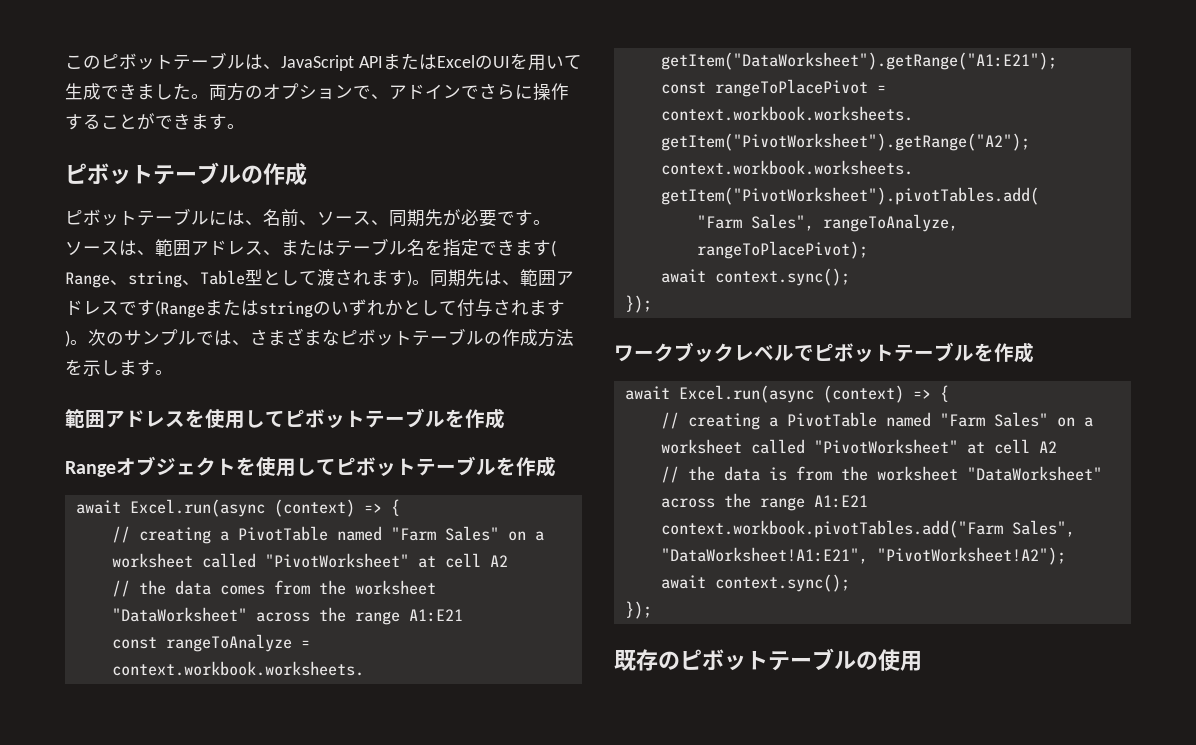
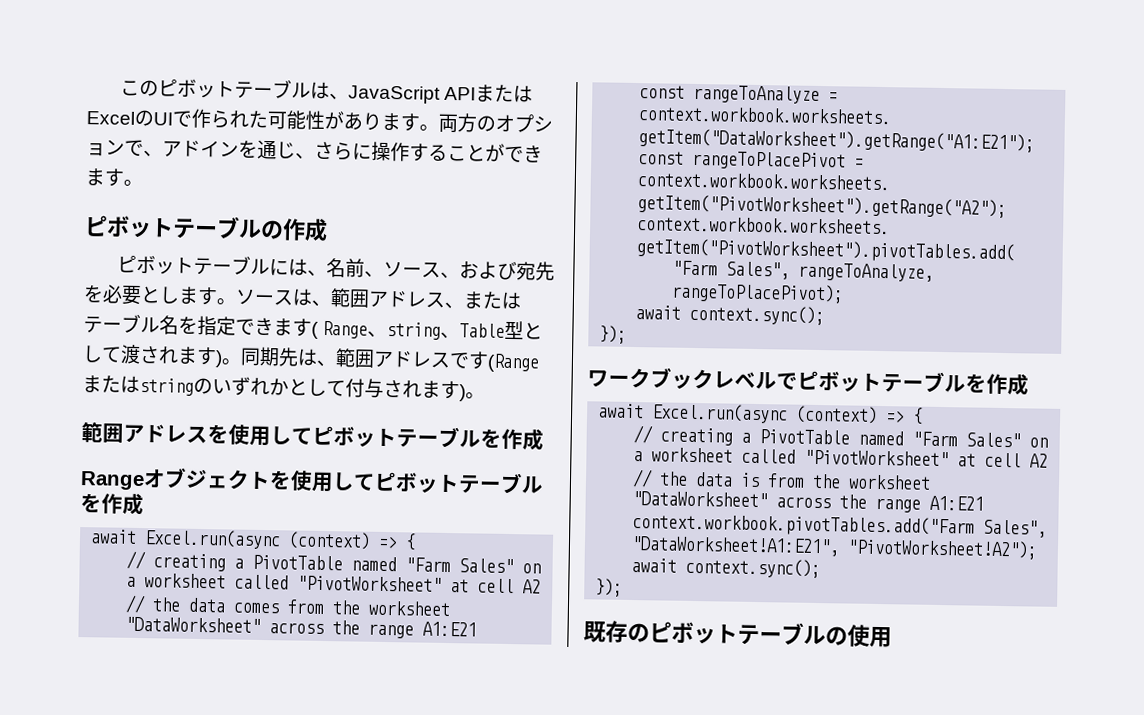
[509,53,582,71] [65,83,191,100] を用いて生成できました -> [172,108,420,132] で作られた可能性があります
[461,85,479,99] で -> [238,139,315,160] を通じ、
[389,209,515,227] 同期先が必要で -> [459,260,556,281] [83,284,199,305] および宛先を必要としま
[88,328,574,347] [65,359,173,376] 次のサンプルでは、さまざまなピボットテーブルの作成方法を示します。 -> (485, 395) none

